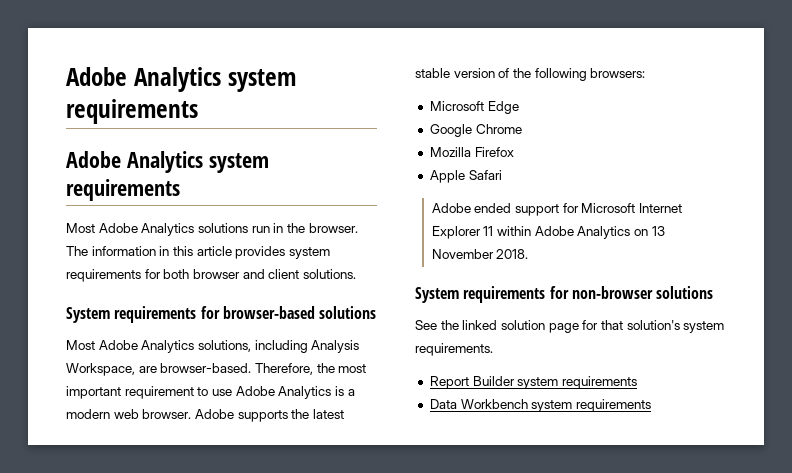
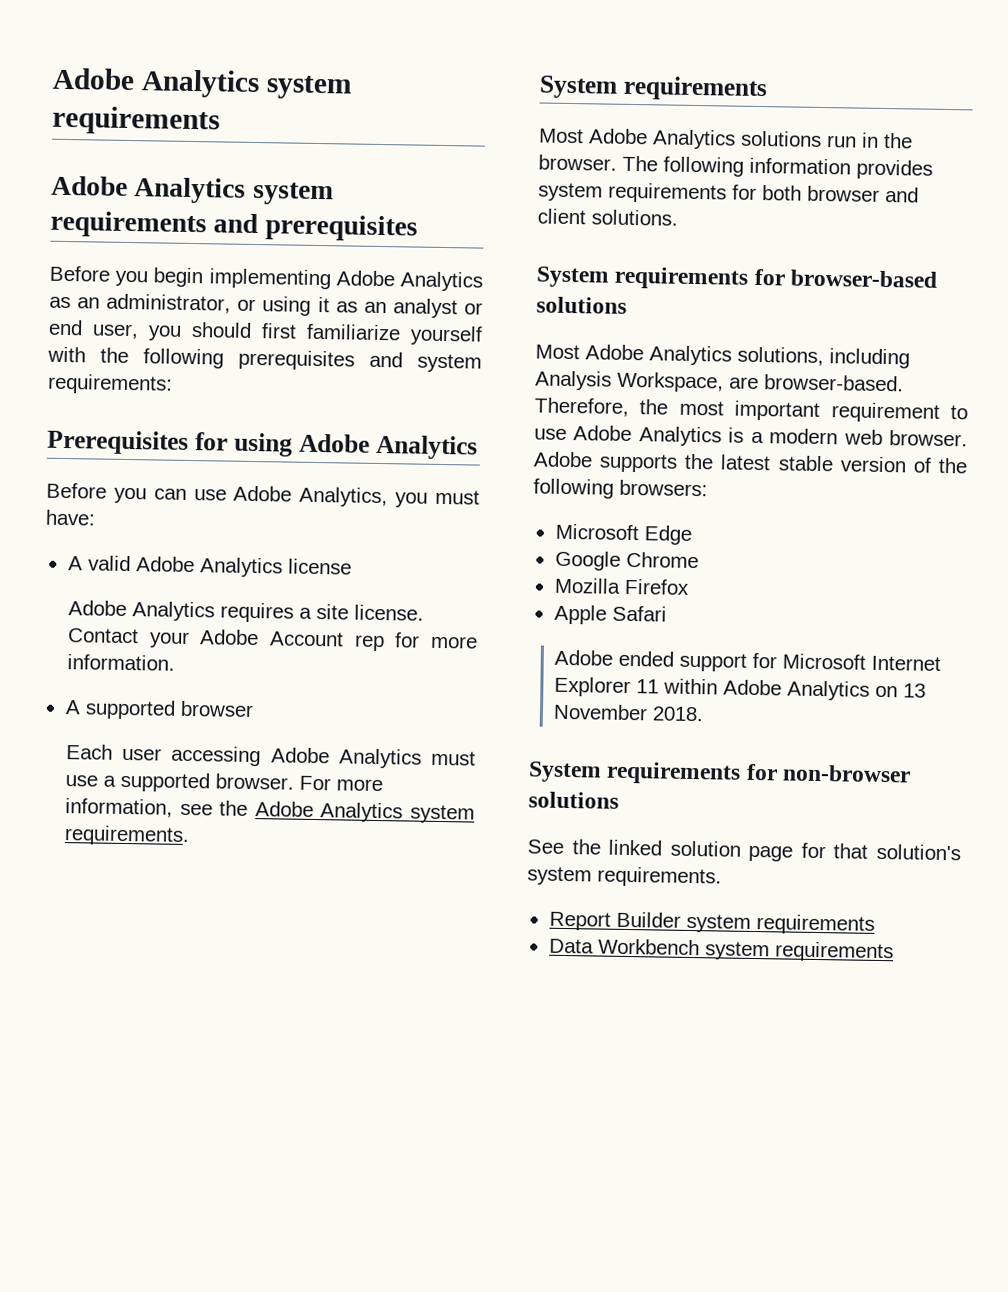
(180, 190) none -> [213,213,418,242] [49,265,483,292] [49,293,483,319] [48,319,483,346] [47,346,482,373] [47,373,173,395] [47,429,478,460] [46,482,480,508] [45,509,96,526] [67,555,352,578] [68,600,425,623] [68,628,478,652] [67,654,176,671] [64,699,254,720] [66,744,476,769] [65,771,384,793] [65,798,475,824] [64,825,191,847] [539,75,768,102] and prerequisites // Before you begin implementing Adobe Analytics as an administrator, or using it as an analyst or end user, you should first familiarize yourself with the following prerequisites and system requirements: // Prerequisites for using Adobe Analytics // Before you can use Adobe Analytics, you must have: // A valid Adobe Analytics license // Adobe Analytics requires a site license. Contact your Adobe Account rep for more information. // A supported browser // Each user accessing Adobe Analytics must use a supported browser. For more information, see the Adobe Analytics system requirements. // System requirements
[91,246,232,256] information in this article -> [663,156,851,177] following information

